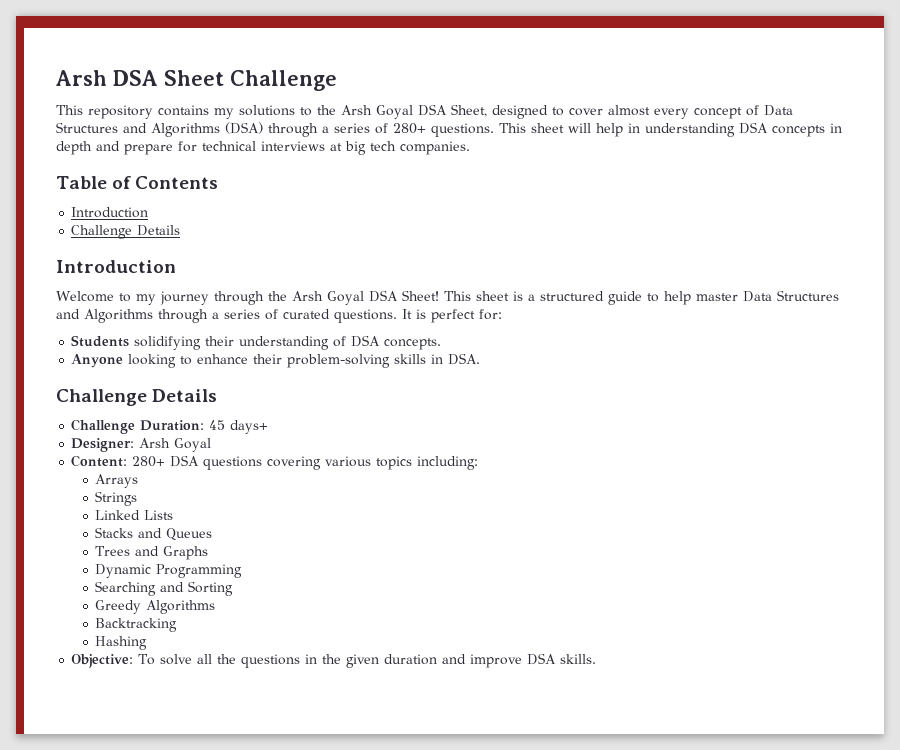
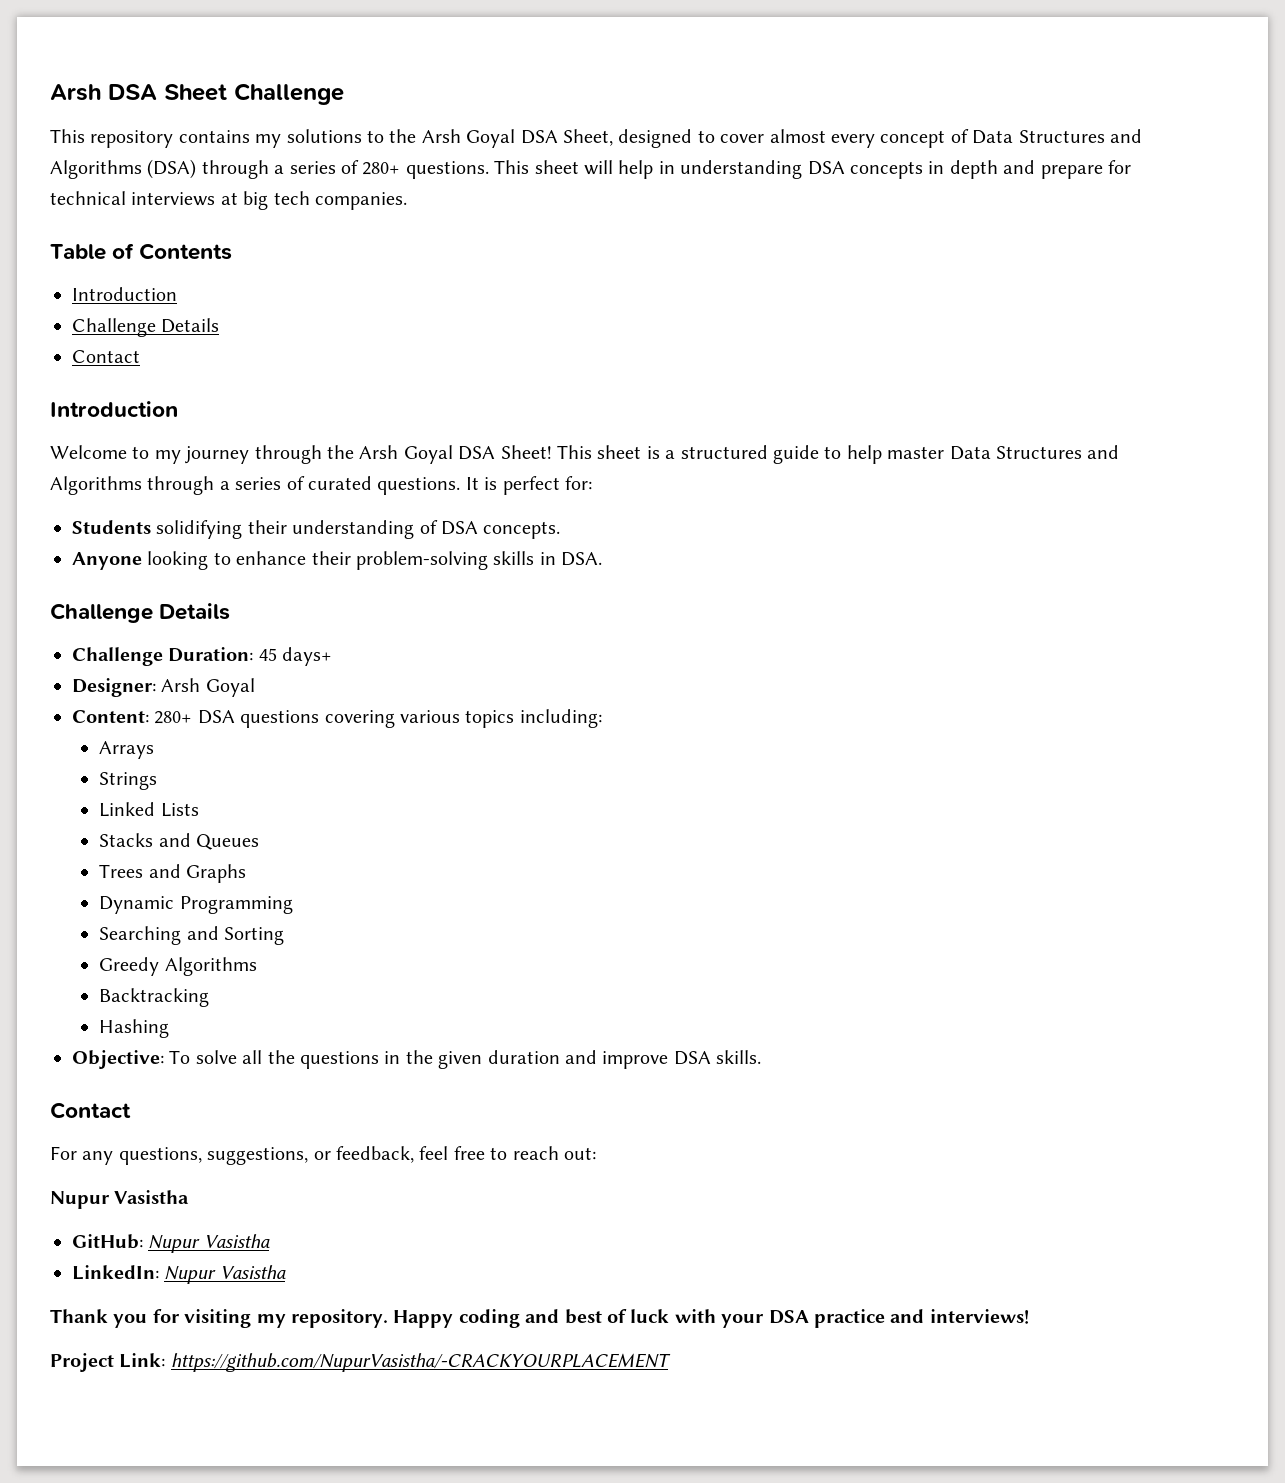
(181, 230) none -> [72,350,140,363] // Contact
(597, 659) none -> [50,1102,131,1119] [50,1146,596,1165] [50,1190,190,1209] [72,1234,270,1253] [72,1265,286,1284] [50,1309,1029,1328] [50,1353,671,1372] // Contact // For any questions, suggestions, or feedback, feel free to reach out: // Nupur Vasistha // GitHub: Nupur Vasistha // LinkedIn: Nupur Vasistha // Thank you for visiting my repository. Happy coding and best of luck with your DSA practice and interviews! // Project Link: https://github.com/NupurVasistha/-CRACKYOURPLACEMENT

